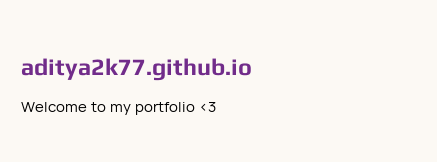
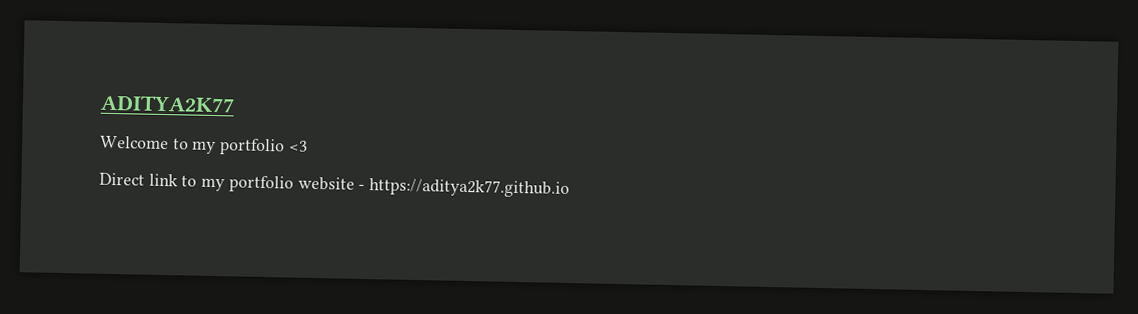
[21,58,252,81] aditya2k77.github.io -> [100,94,235,113] ADITYA2K77
(217, 107) none -> [99,172,571,199] // Direct link to my portfolio website - https://aditya2k77.github.io

